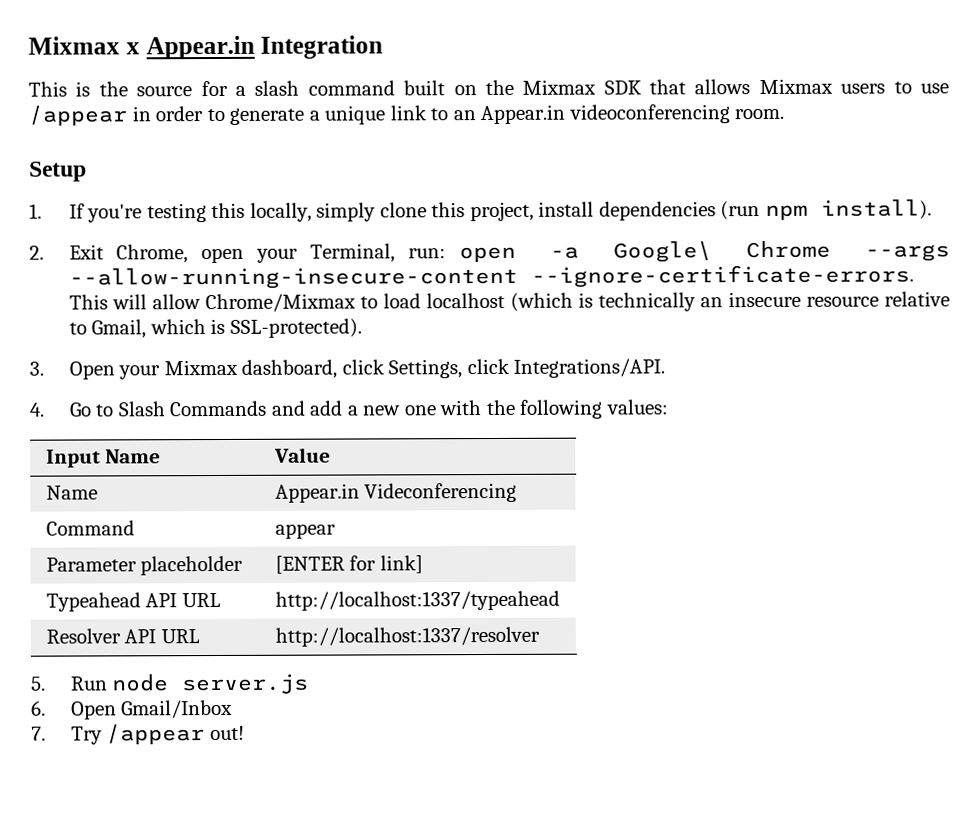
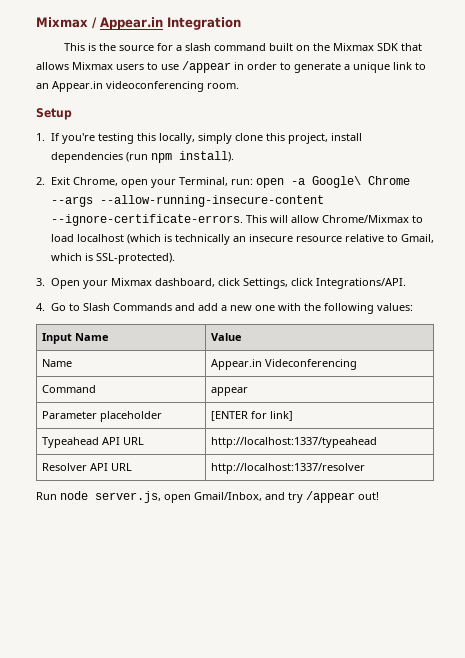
[28,36,140,55] Mixmax x -> [36,17,97,29] Mixmax /
[30,676,46,691] 5. -> (366, 468) none
[181,673,310,695] [31,699,234,720] [31,726,103,745] server.js // 6. Open Gmail/Inbox // 7. Try -> [95,491,303,503] server.js, open Gmail/Inbox, and try

